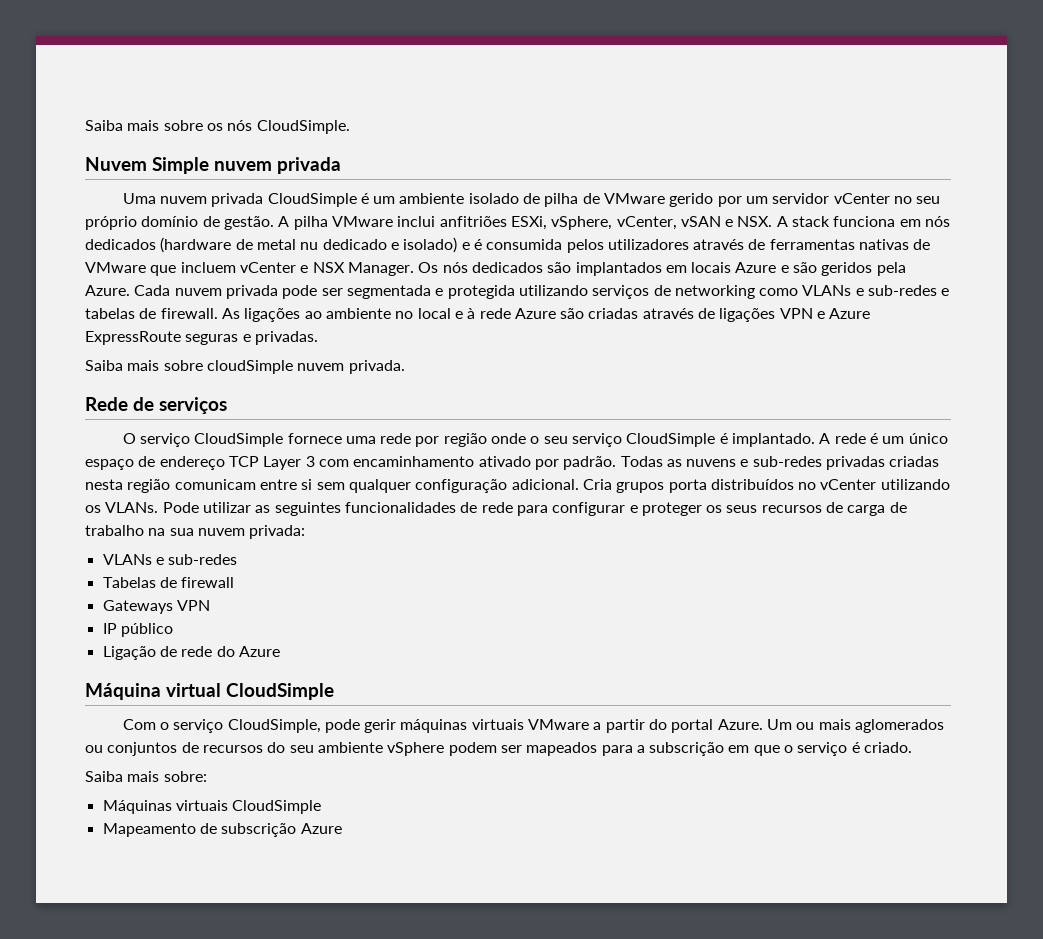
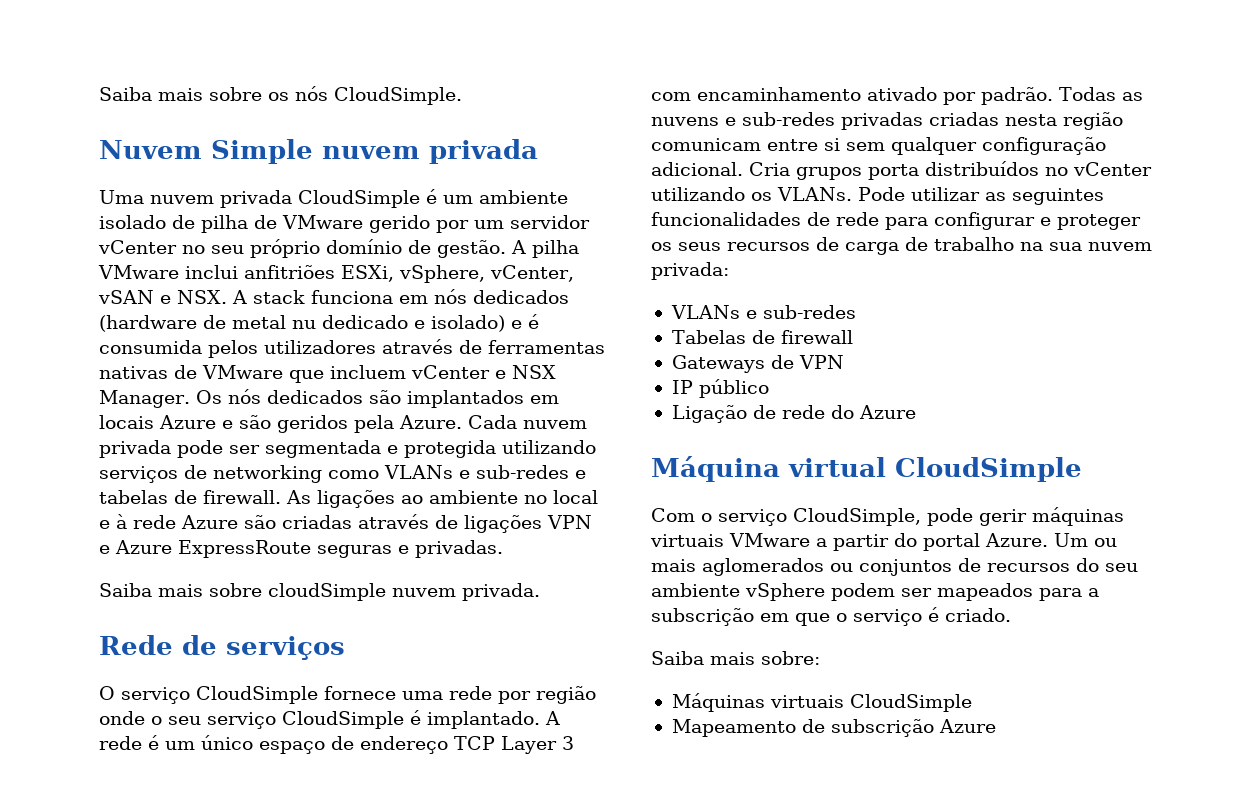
(173, 607) none -> [770,355,794,369] de

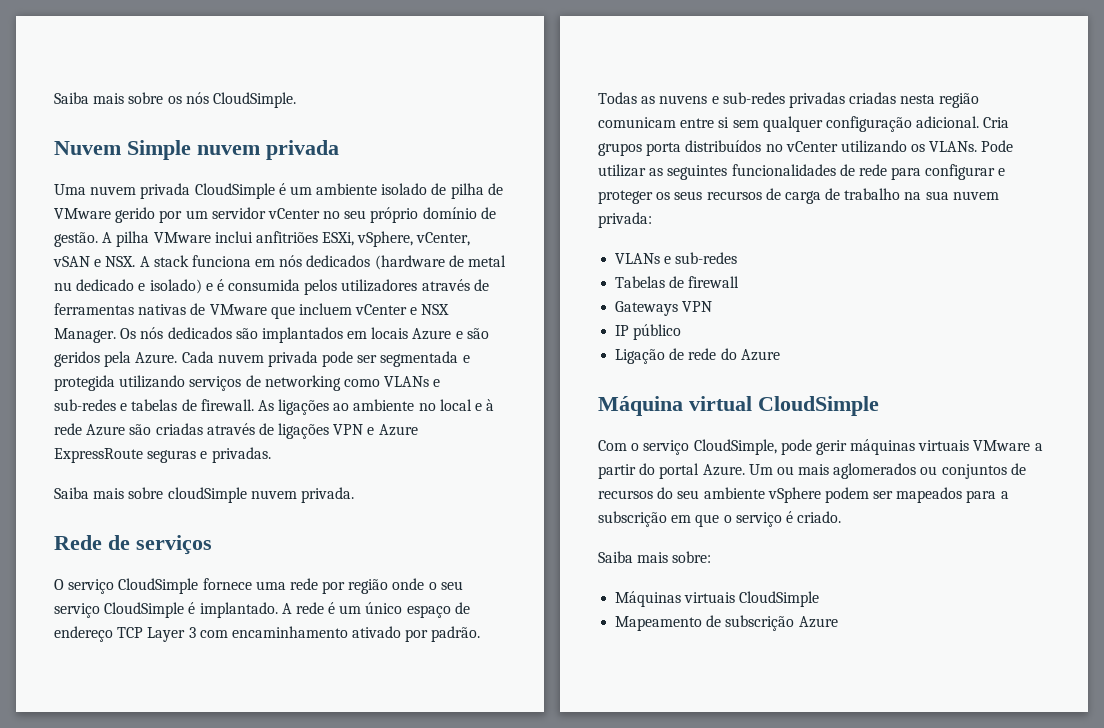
[770,355,794,369] de -> (679, 308) none

